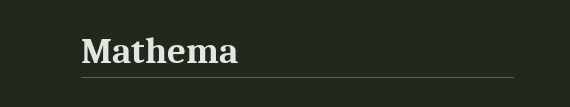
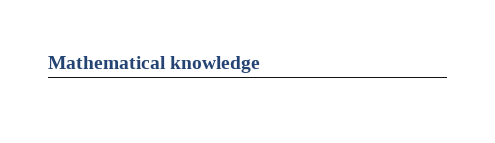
[81,37,238,63] Mathema -> [48,56,261,73] Mathematical knowledge

